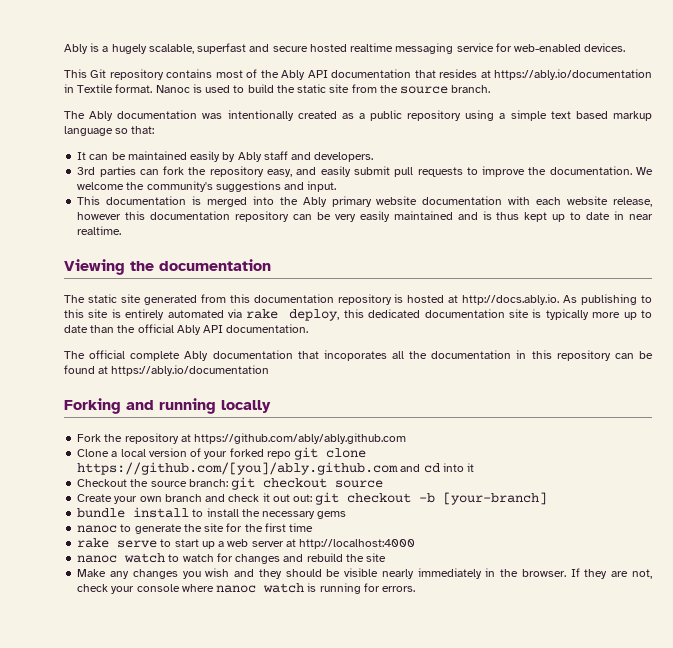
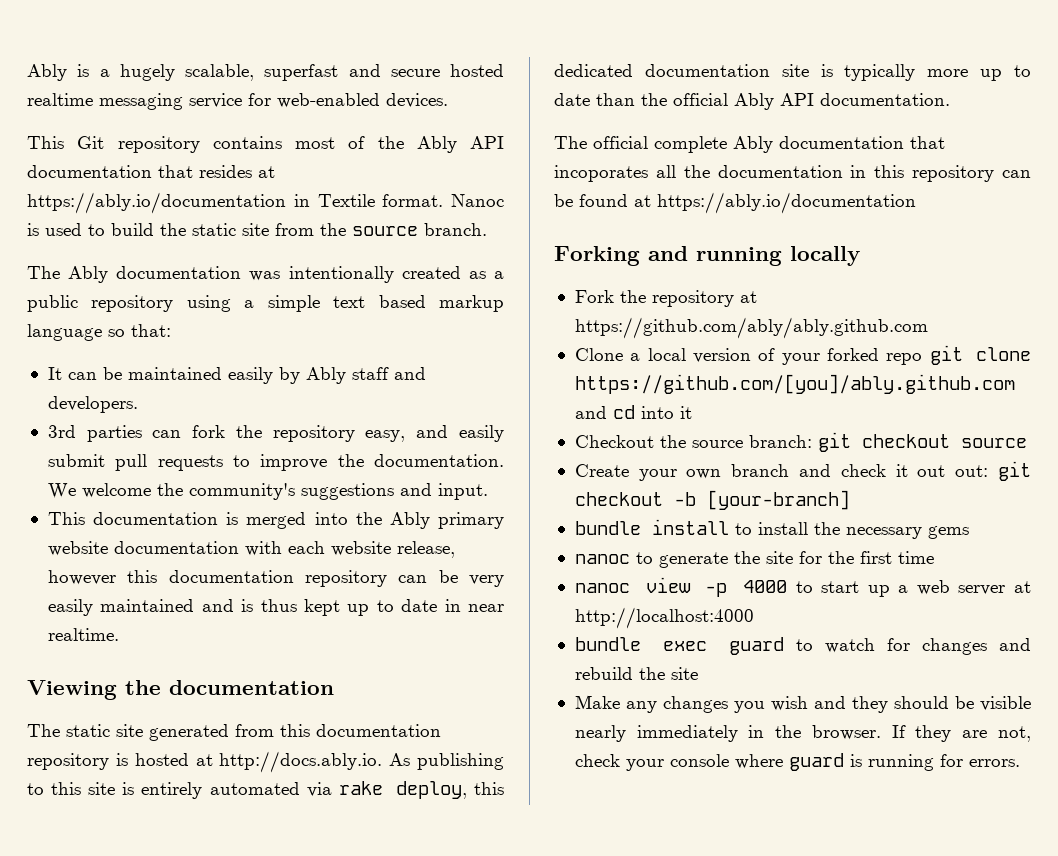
[77,538,158,548] rake serve -> [574,577,788,597] nanoc view -p 4000
[77,553,166,563] nanoc watch -> [574,637,784,655] bundle exec guard
[216,583,305,593] nanoc watch -> [788,753,844,771] guard

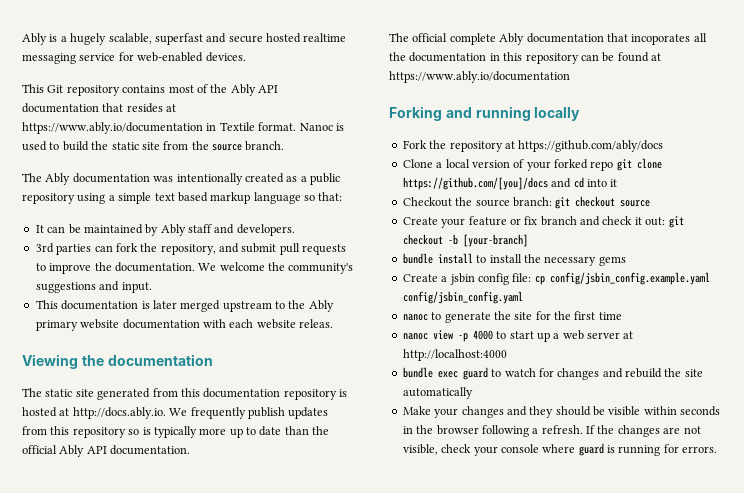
[27,192,286,214] https://ably.io/documentation -> [22,122,203,134] https://www.ably.io/documentation
[227,367,273,384] easily -> (143, 229) none
[272,425,504,442] repository easy, and easily -> [160,243,239,255] repository, and
[246,512,348,529] merged into -> [152,300,285,312] later merged upstream to
[396,541,455,558] [47,570,505,587] [47,599,505,616] [47,628,119,641] release, however this documentation repository can be very easily maintained and is thus kept up to date in near realtime. -> [299,319,333,328] releas.
[389,753,504,770] [27,781,504,799] [554,64,809,77] As publishing to this site is entirely automated via rake deploy, this dedicated documentation site -> [169,407,329,419] [22,426,140,438] We frequently publish updates from this repository so
[657,192,916,214] https://ably.io/documentation -> [389,71,570,83] https://www.ably.io/documentation
[574,317,928,339] https://github.com/ably/ably.github.com -> [518,140,664,152] https://github.com/ably/docs
[574,374,1015,394] https://github.com/[you]/ably.github.com -> [402,177,548,190] https://github.com/[you]/docs
[686,469,722,479] own -> [468,216,538,226] feature or fix
[917,465,946,477] out -> (642, 221) none
(969, 532) none -> [402,272,710,285] [402,291,523,304] // Create a jsbin config file: cp config/jsbin_config.example.yaml config/jsbin_config.yaml
(698, 673) none -> [402,387,473,399] automatically
[625,696,808,713] any changes you wish -> [434,406,504,418] your changes
[574,725,1031,742] nearly immediately in the browser. If they are not, -> [643,406,721,416] [402,425,701,437] [402,444,438,455] within seconds in the browser following a refresh. If the changes are not visible,

